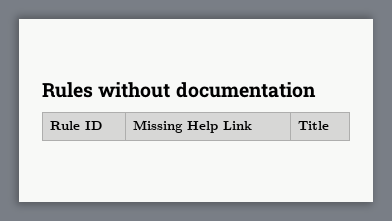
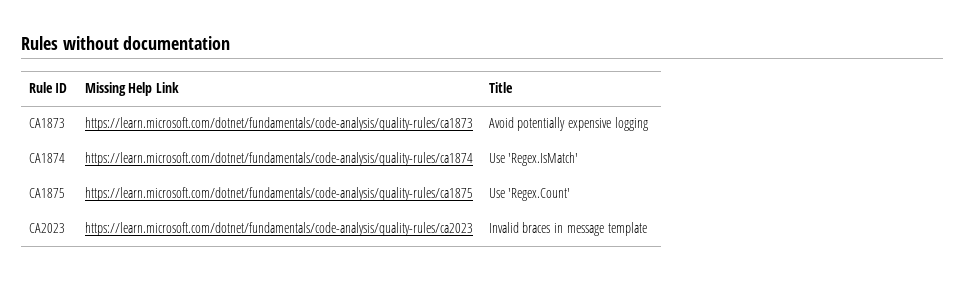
(330, 125) none -> [28,118,65,128] [84,117,473,131] [488,117,649,131] [28,153,65,163] [84,152,473,166] [488,152,579,166] [28,188,65,198] [84,187,473,201] [488,188,571,201] [28,223,65,233] [84,222,473,236] [488,222,647,236] // CA1873 | https://learn.microsoft.com/dotnet/fundamentals/code-analysis/quality-rules/ca1873 | Avoid potentially expensive logging // CA1874 | https://learn.microsoft.com/dotnet/fundamentals/code-analysis/quality-rules/ca1874 | Use 'Regex.IsMatch' // CA1875 | https://learn.microsoft.com/dotnet/fundamentals/code-analysis/quality-rules/ca1875 | Use 'Regex.Count' // CA2023 | https://learn.microsoft.com/dotnet/fundamentals/code-analysis/quality-rules/ca2023 | Invalid braces in message template

